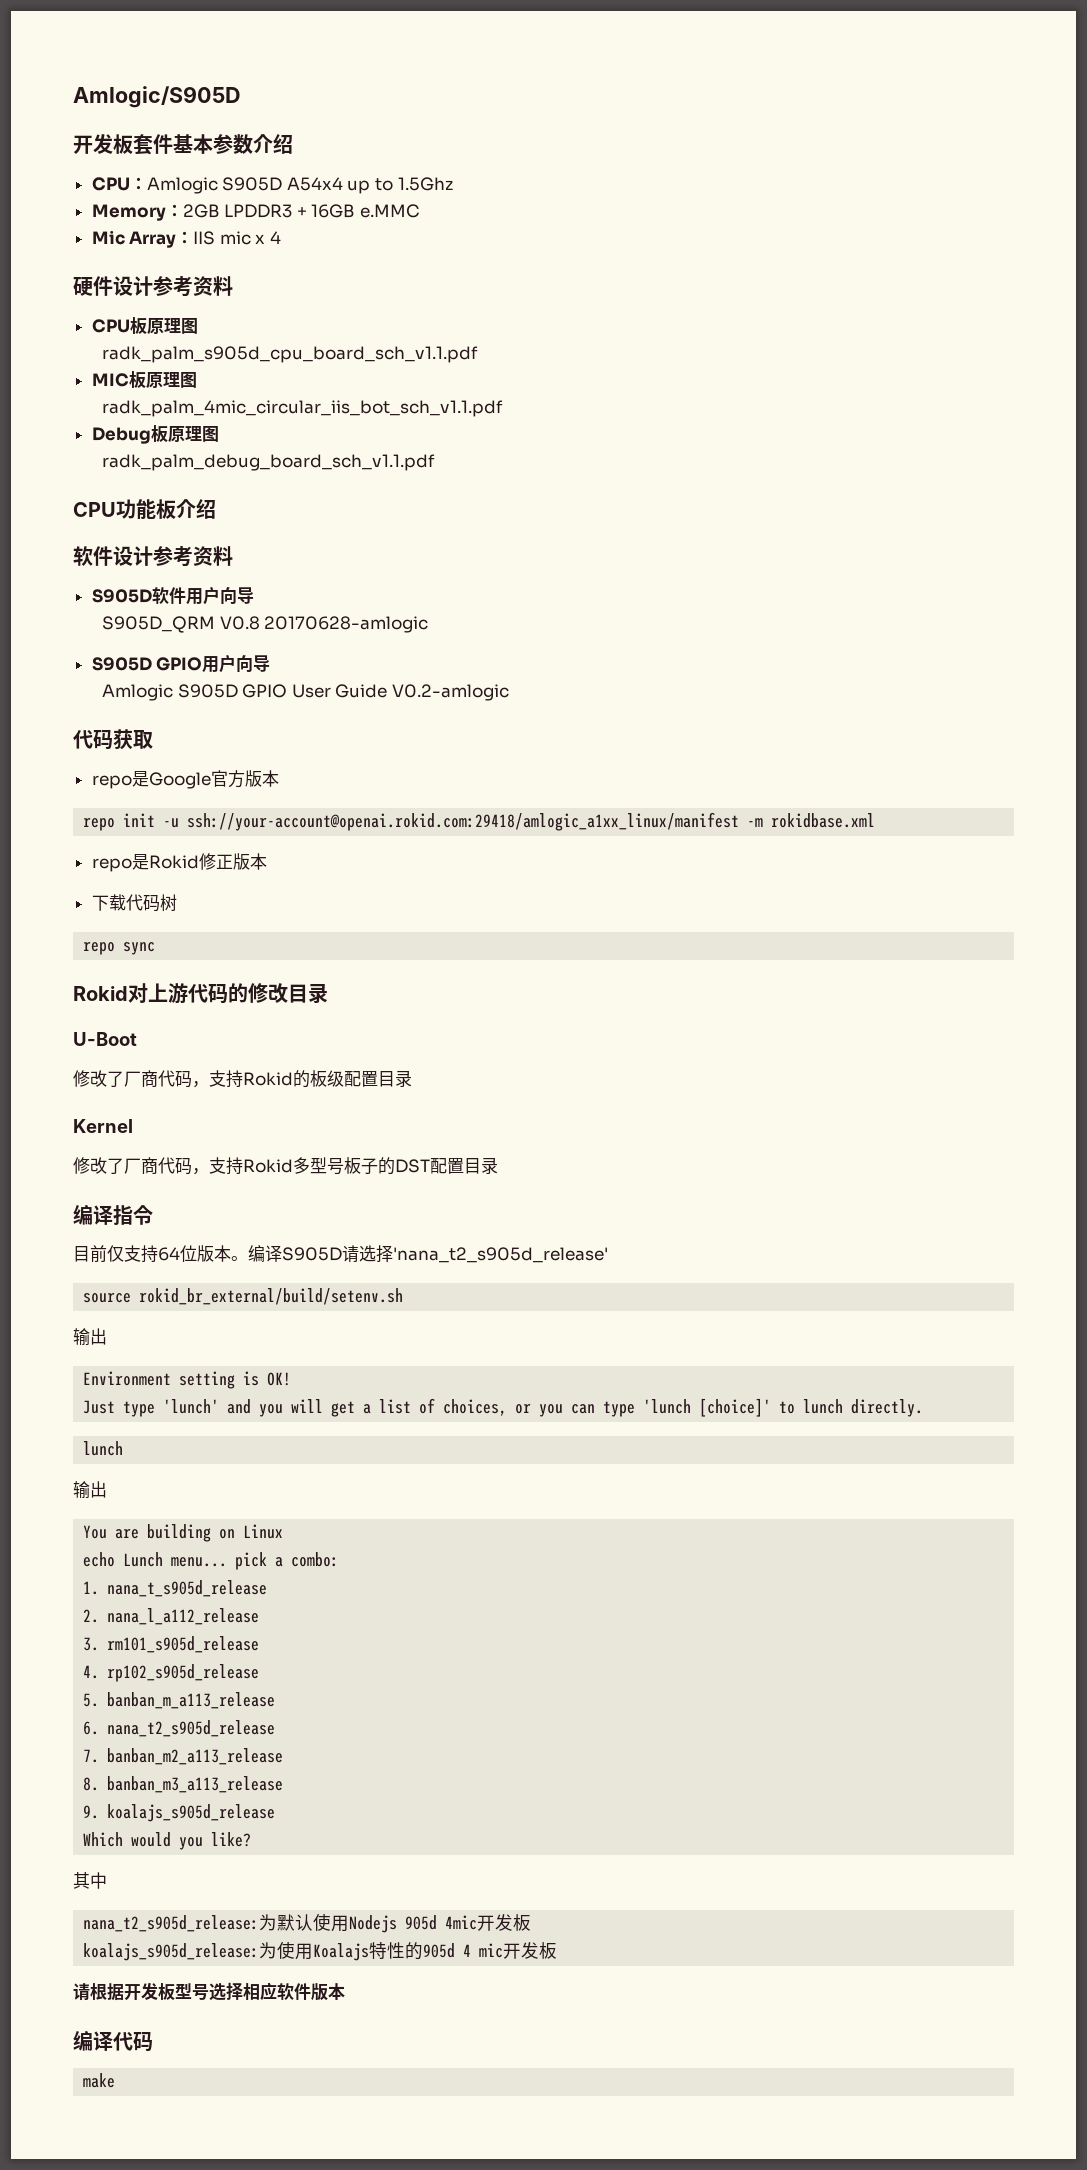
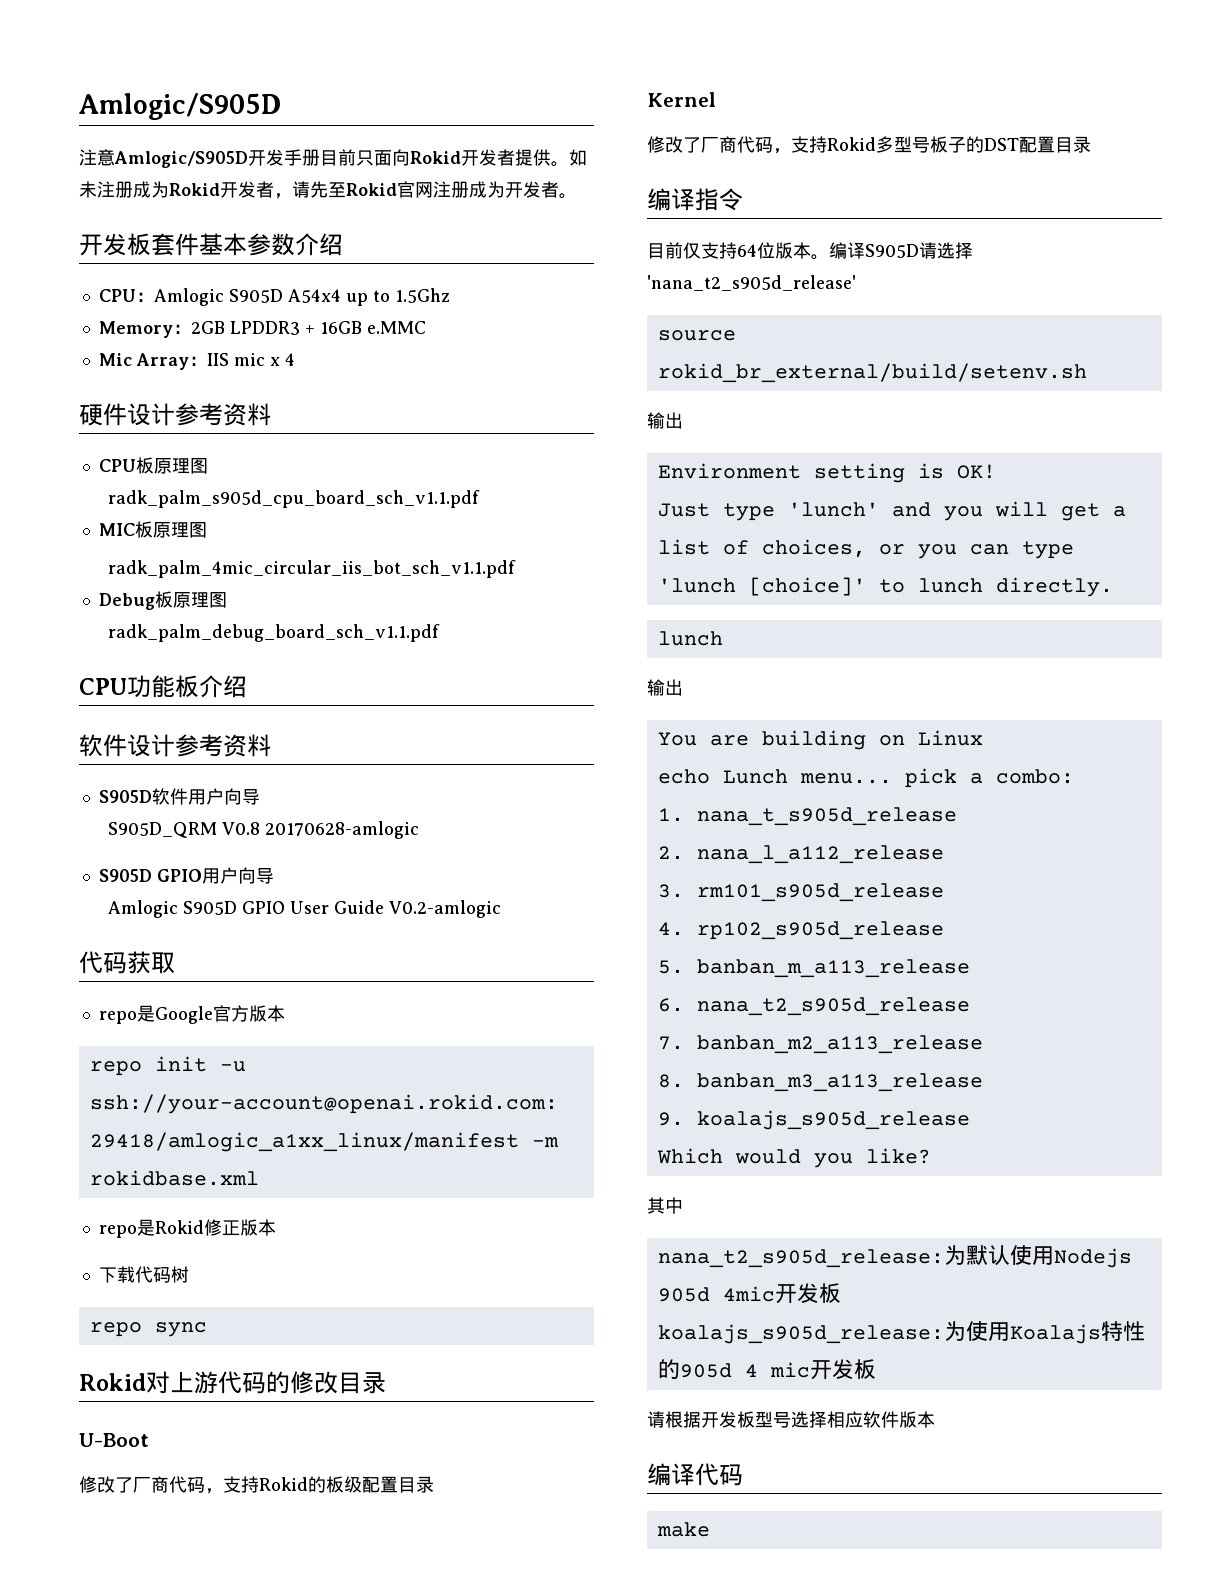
[73,86,241,108] Amlogic/S905D -> [79,93,281,120] [79,149,587,168] [79,181,577,199] Amlogic/S905D // 注意Amlogic/S905D开发手册目前只面向Rokid开发者提供。如未注册成为Rokid开发者，请先至Rokid官网注册成为开发者。

